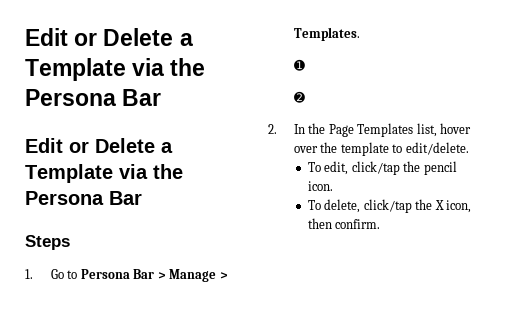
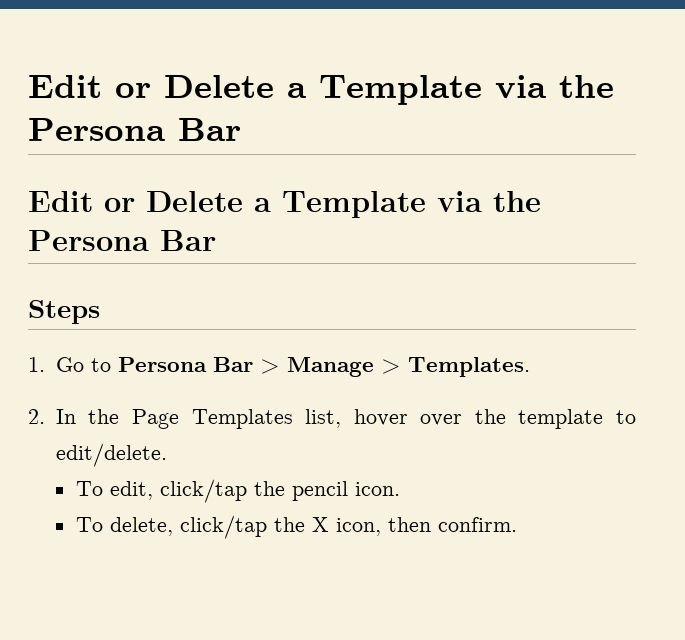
[293,59,305,71] [293,91,305,103] // ➊ // ➋ -> (530, 367) none

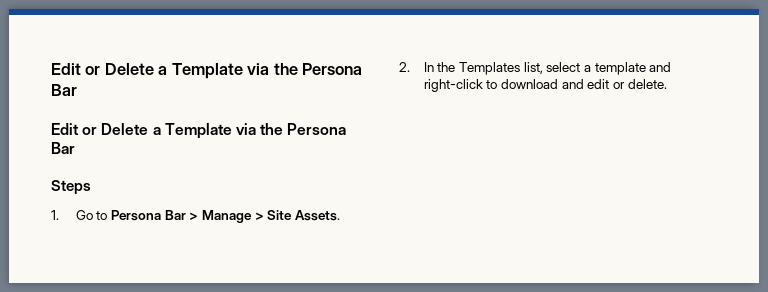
[407,357,530,377] Templates. -> [267,210,340,221] Site Assets.
[131,409,179,429] Page -> (456, 67) none
[353,409,636,429] [55,443,167,467] [75,479,400,503] [75,515,517,539] hover over the template to edit/delete. // To edit, click/tap the pencil icon. // To delete, click/tap the X icon, then confirm. -> [546,62,672,75] [423,79,667,92] select a template and right-click to download and edit or delete.

